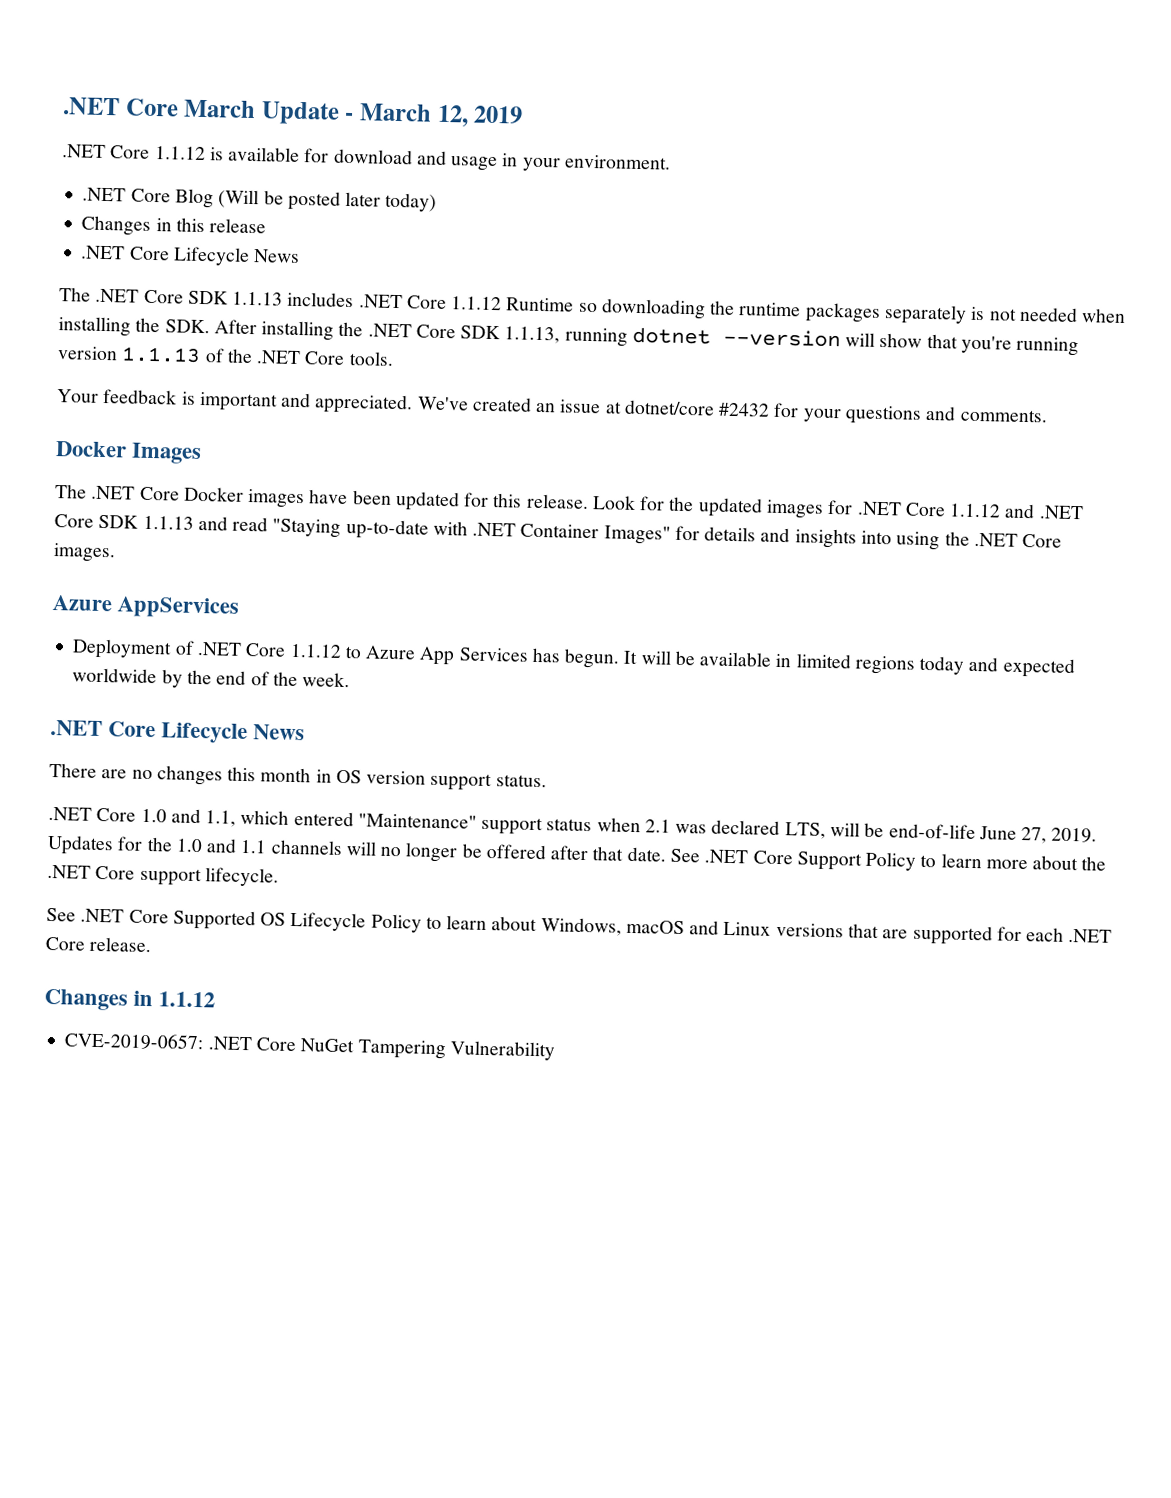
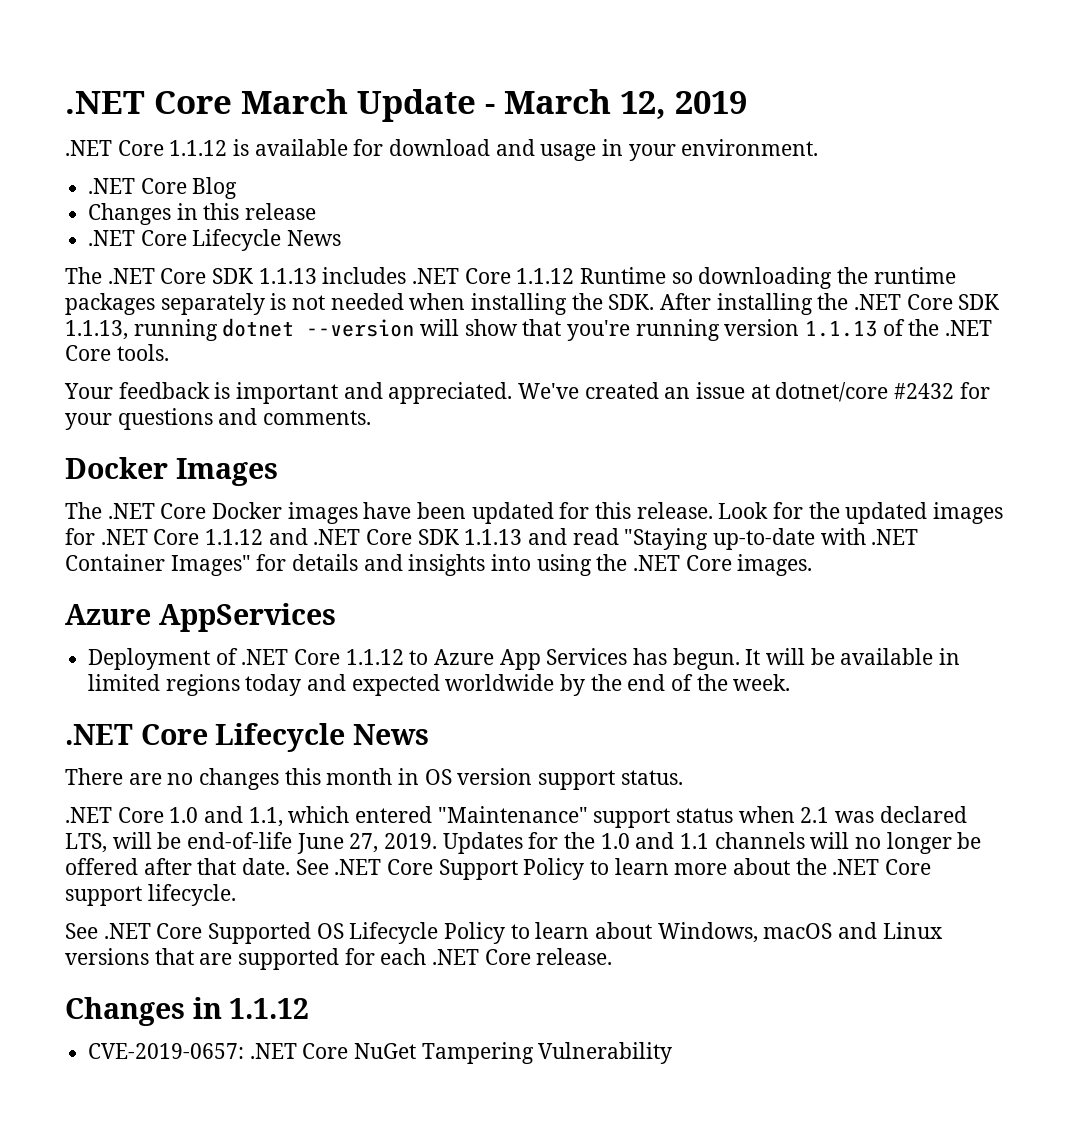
[218,189,438,212] (Will be posted later today) -> (238, 188) none

